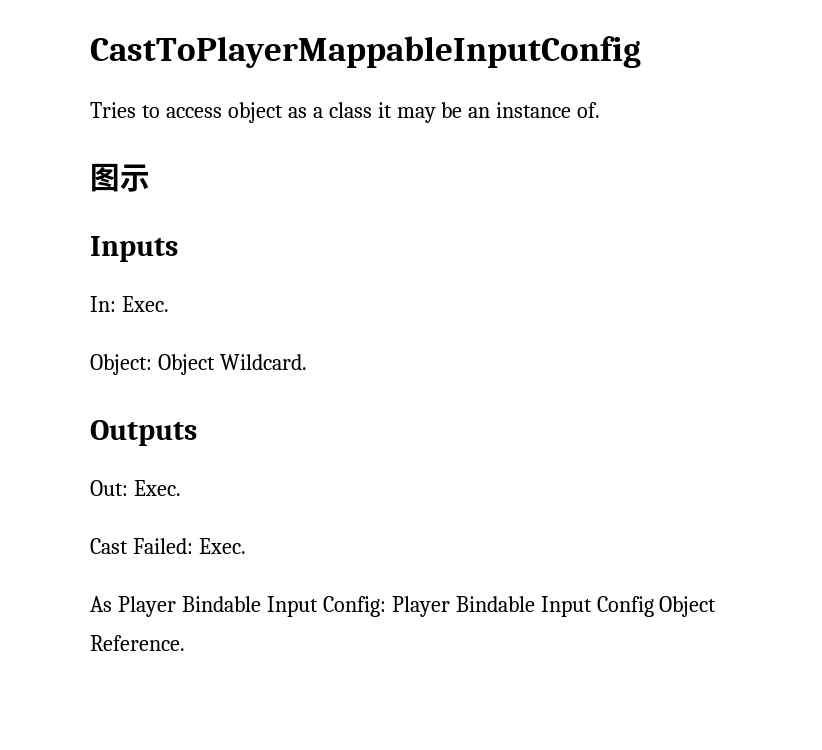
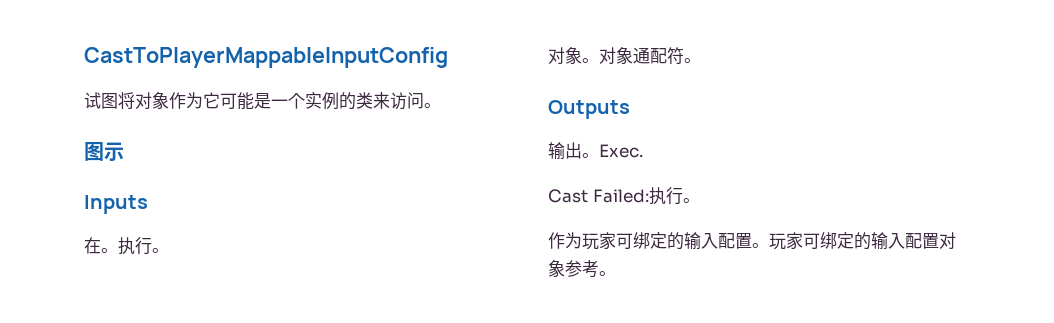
[90,102,601,123] [90,163,150,192] [90,236,178,262] [90,296,169,312] [90,354,307,375] Tries to access object as a class it may be an instance of. // 图示 // Inputs // In: Exec. // Object: Object Wildcard. -> [84,92,441,110] [84,142,124,161] [84,195,148,214] [84,237,169,255] [548,47,701,65] 试图将对象作为它可能是一个实例的类来访问。 // 图示 // Inputs // 在。执行。 // 对象。对象通配符。
[90,480,128,496] Out: -> [548,142,599,160] 输出。
[198,538,246,554] [90,596,717,617] [90,635,185,651] Exec. // As Player Bindable Input Config: Player Bindable Input Config Object Reference. -> [648,187,700,205] [548,232,956,250] [548,260,616,278] 执行。 // 作为玩家可绑定的输入配置。玩家可绑定的输入配置对象参考。

